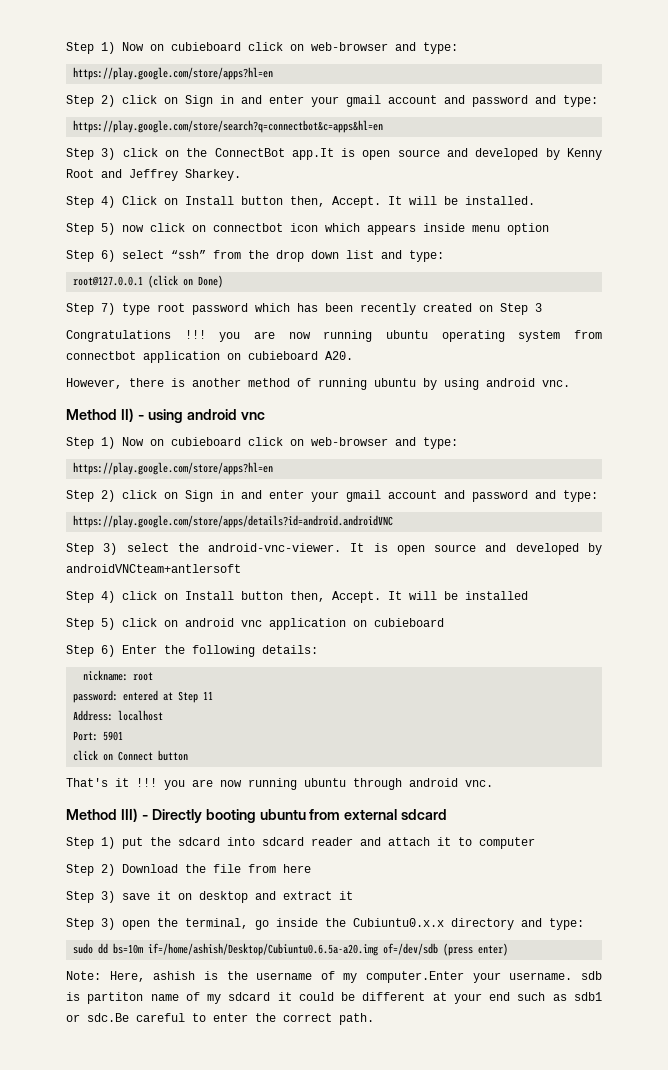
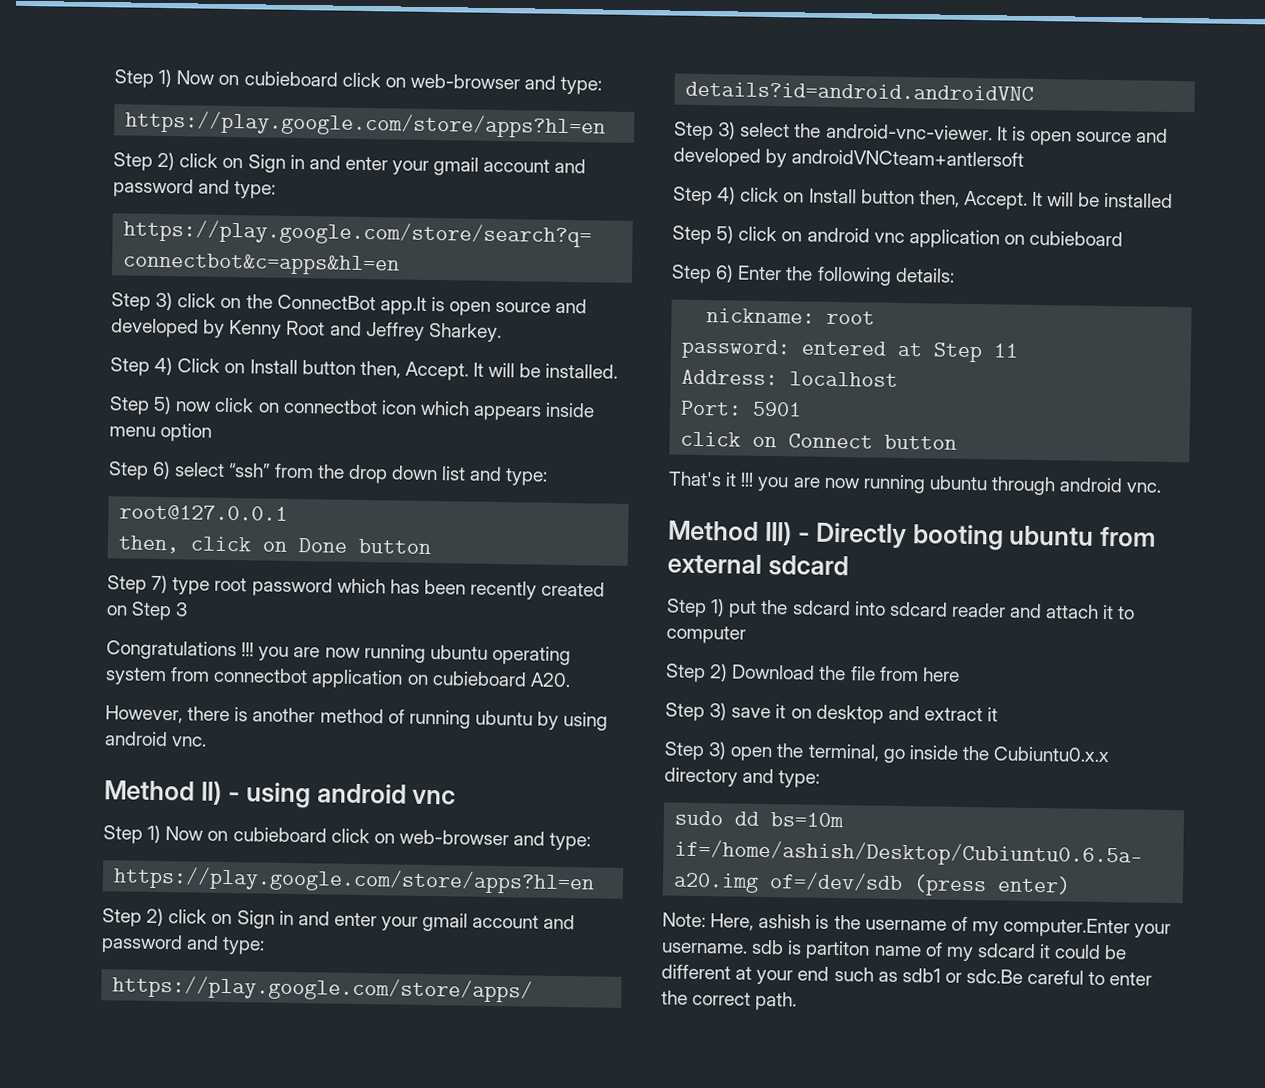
[148,275,224,288] (click on Done) -> [118,535,433,555] // then, click on Done button

